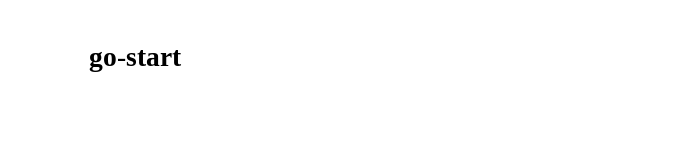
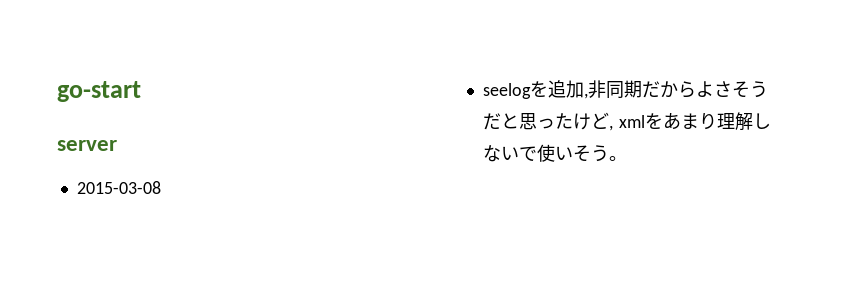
(182, 61) none -> [57,140,117,151] [76,181,161,194] [483,80,769,99] [483,112,771,131] [483,144,628,162] // server // 2015-03-08 // seelogを追加,非同期だからよさそうだと思ったけど, xmlをあまり理解しないで使いそう。

